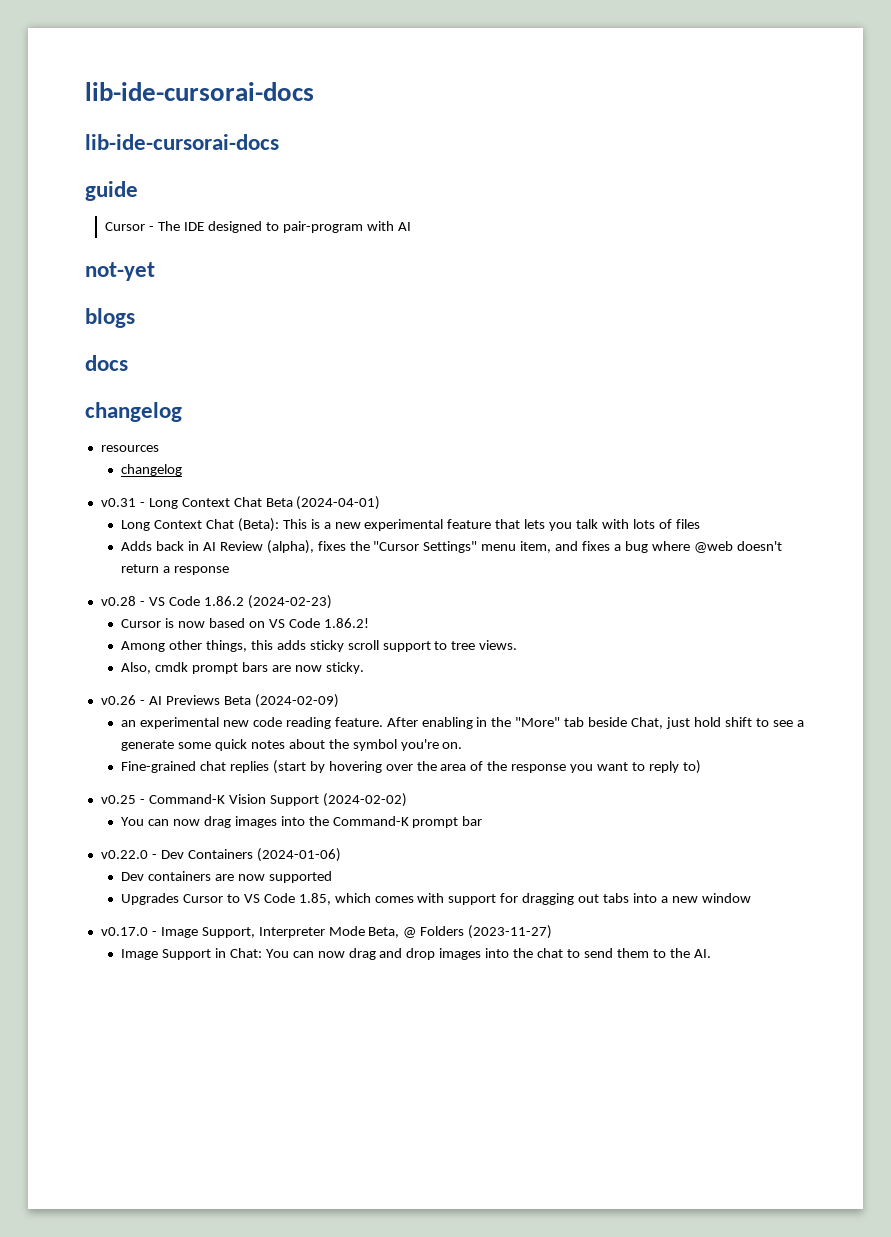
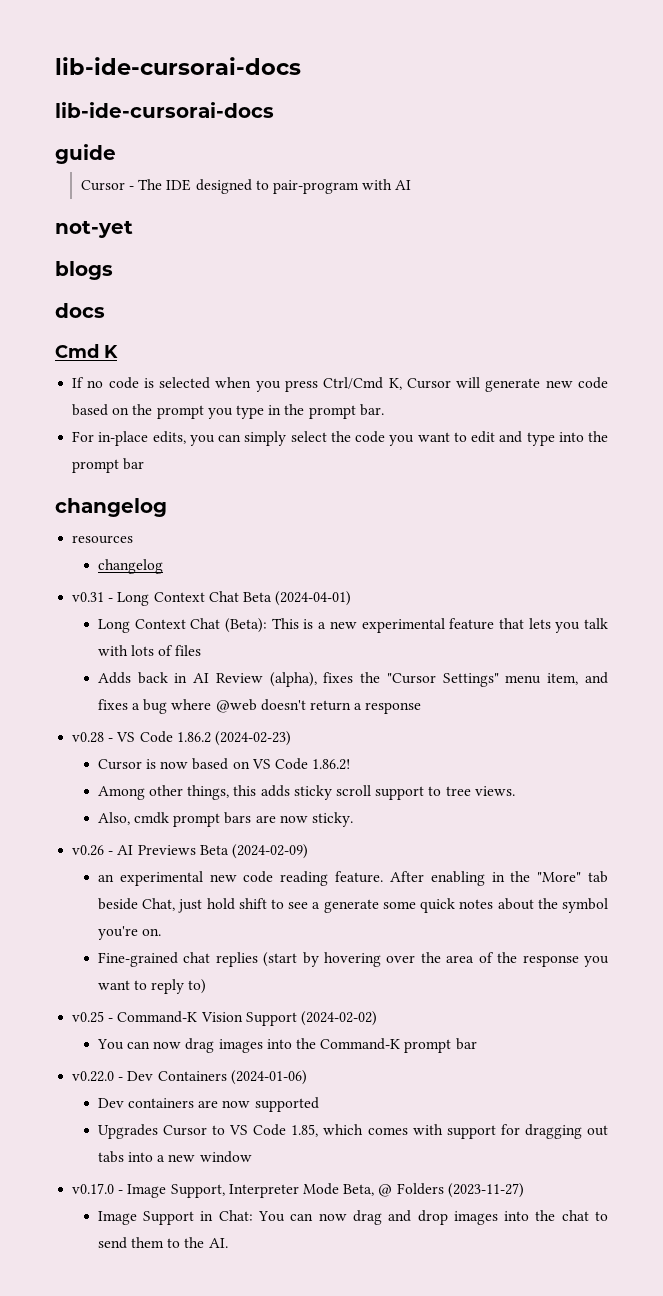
(128, 363) none -> [55,344,118,358] [72,377,608,392] [72,404,384,419] [72,431,608,446] [72,458,145,473] // Cmd K // If no code is selected when you press Ctrl/Cmd K, Cursor will generate new code based on the prompt you type in the prompt bar. // For in-place edits, you can simply select the code you want to edit and type into the prompt bar

